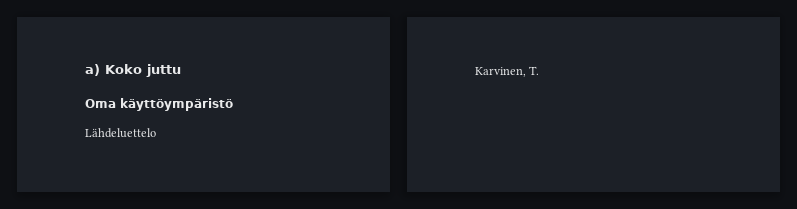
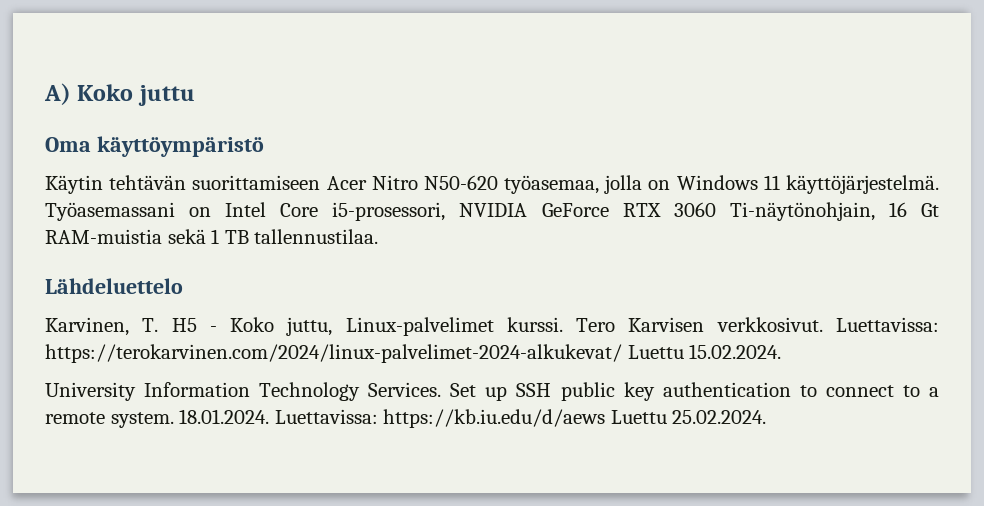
[85,64,100,76] a) -> [44,83,71,105] A)
[85,128,156,138] [475,66,540,77] Lähdeluettelo // Karvinen, T. -> [45,175,939,194] [45,202,940,221] [45,229,379,244] [45,278,183,294] [45,317,939,336] [45,344,782,363] [45,382,940,401] [45,409,767,428] Käytin tehtävän suorittamiseen Acer Nitro N50-620 työasemaa, jolla on Windows 11 käyttöjärjestelmä. Työasemassani on Intel Core i5-prosessori, NVIDIA GeForce RTX 3060 Ti-näytönohjain, 16 Gt RAM-muistia sekä 1 TB tallennustilaa. // Lähdeluettelo // Karvinen, T. H5 - Koko juttu, Linux-palvelimet kurssi. Tero Karvisen verkkosivut. Luettavissa: https://terokarvinen.com/2024/linux-palvelimet-2024-alkukevat/ Luettu 15.02.2024. // University Information Technology Services. Set up SSH public key authentication to connect to a remote system. 18.01.2024. Luettavissa: https://kb.iu.edu/d/aews Luettu 25.02.2024.

